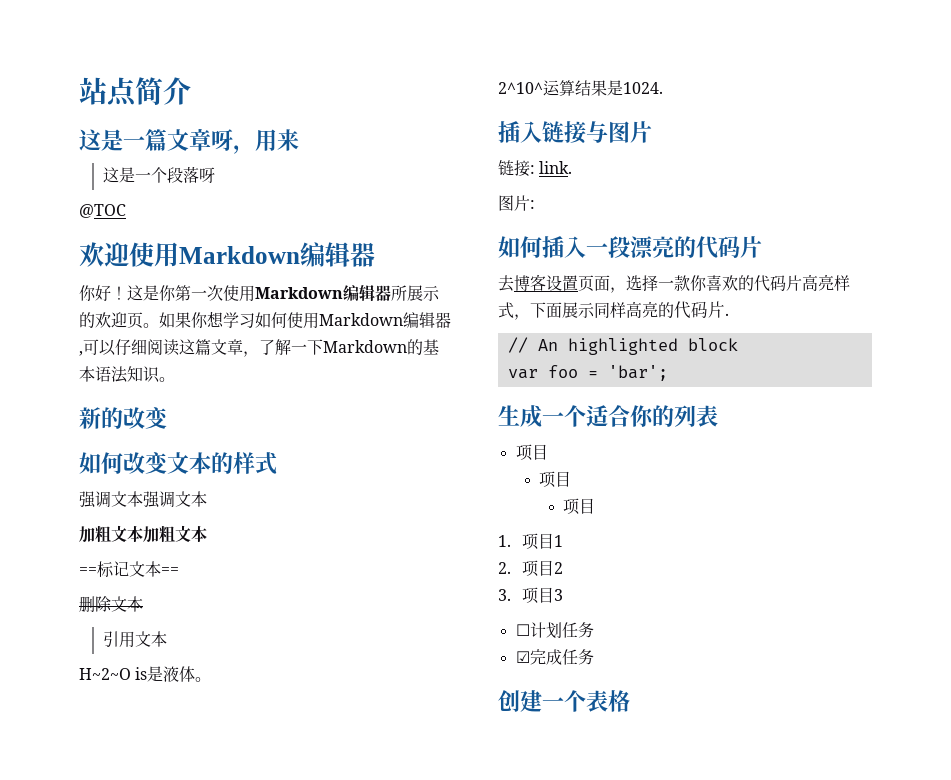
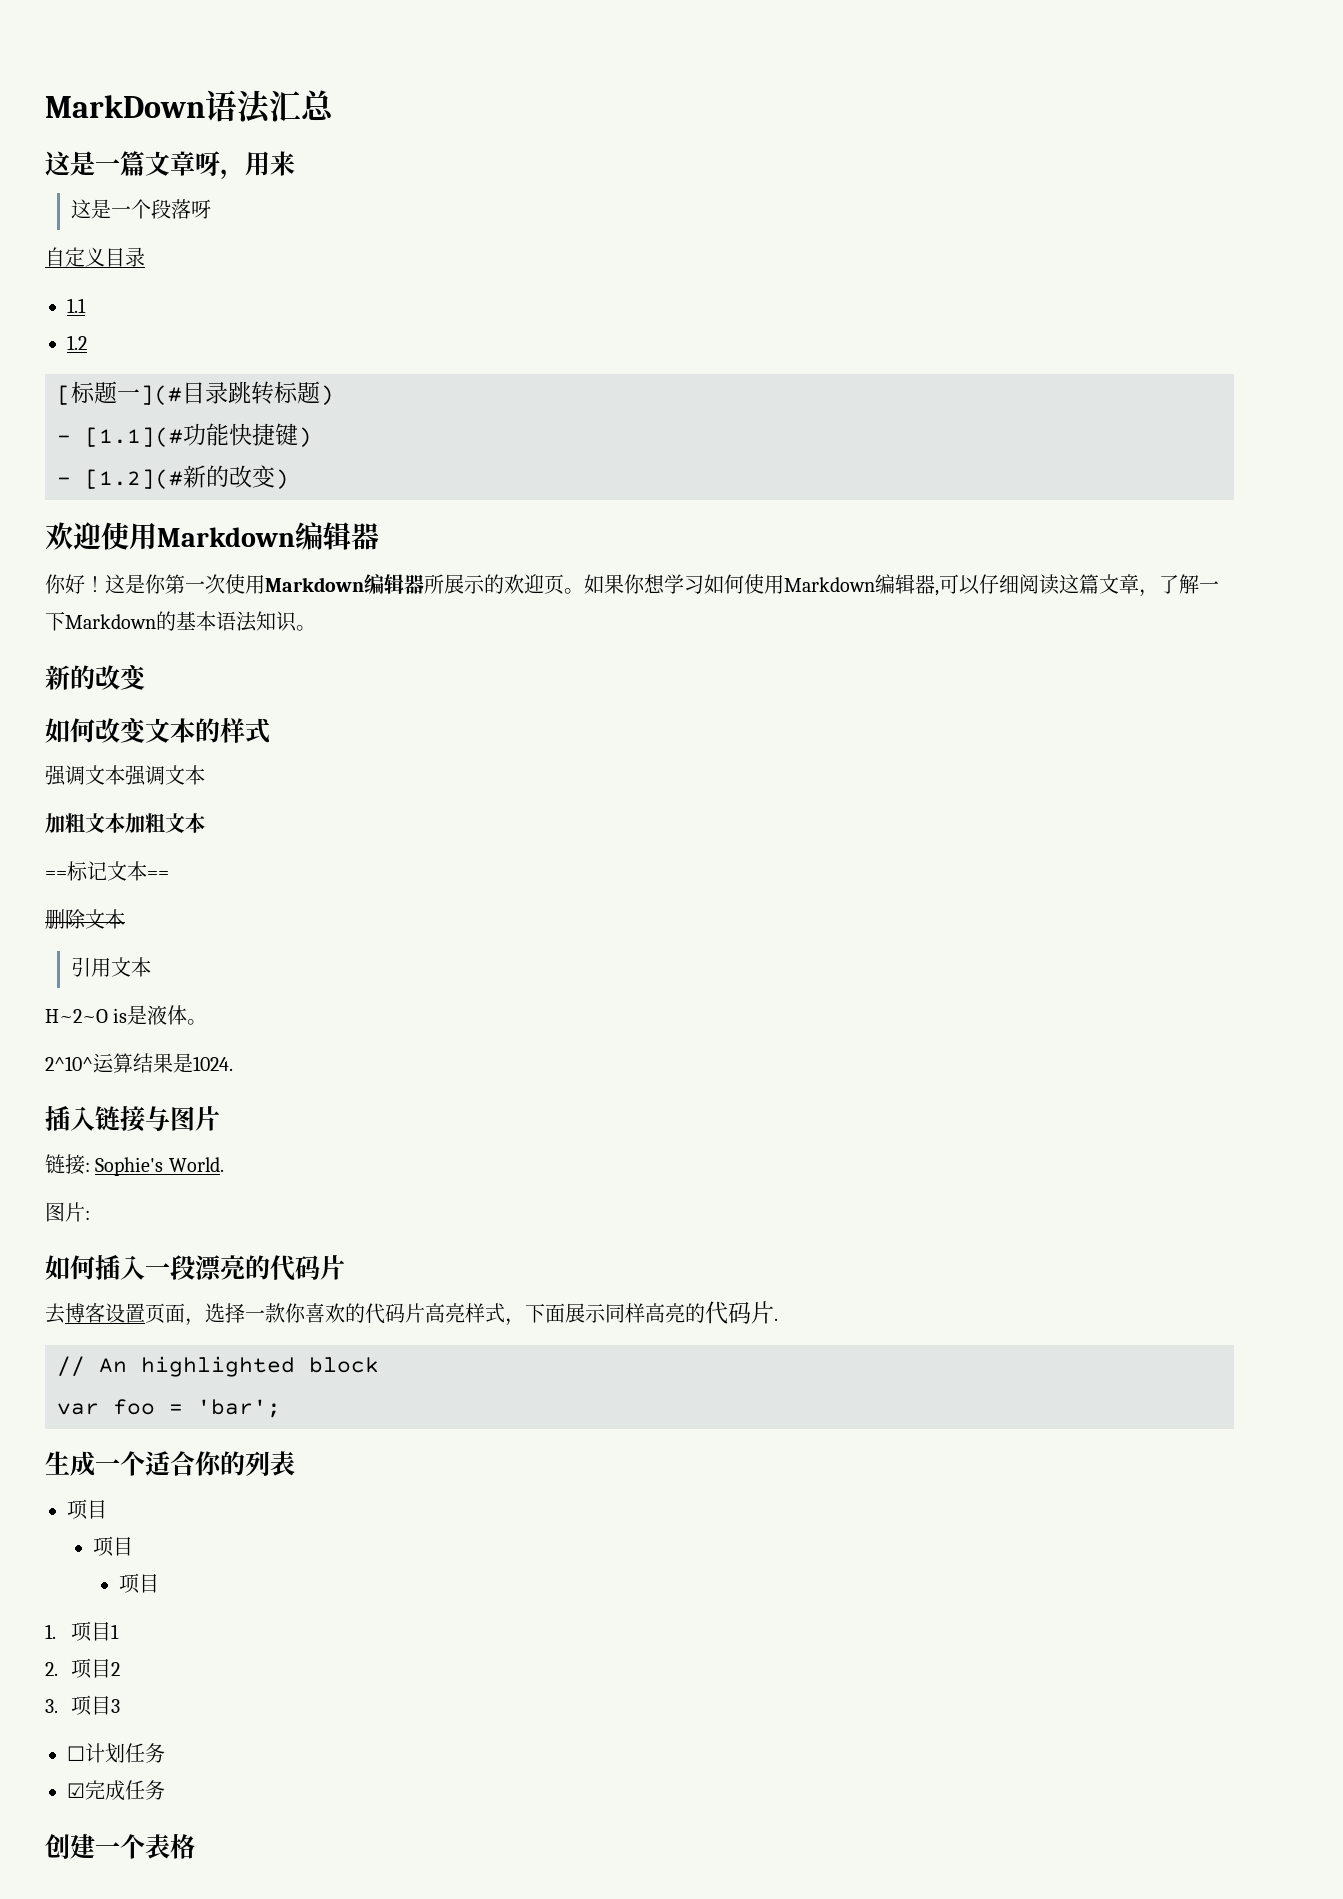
[79,77,191,107] 站点简介 -> [45,90,334,124] MarkDown语法汇总
[79,204,126,218] @TOC -> [45,247,145,267] [67,298,86,313] [67,335,87,350] [57,381,334,405] [57,423,312,447] [57,465,289,489] 自定义目录 // 1.1 // 1.2 // [标题一](#目录跳转标题) // - [1.1](#功能快捷键) // - [1.2](#新的改变)
[539,161,573,174] link. -> [95,1157,224,1176] Sophie's World.

